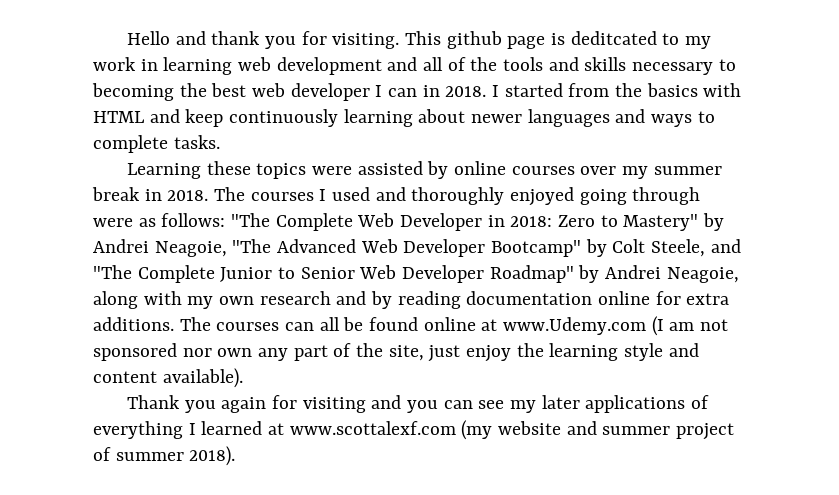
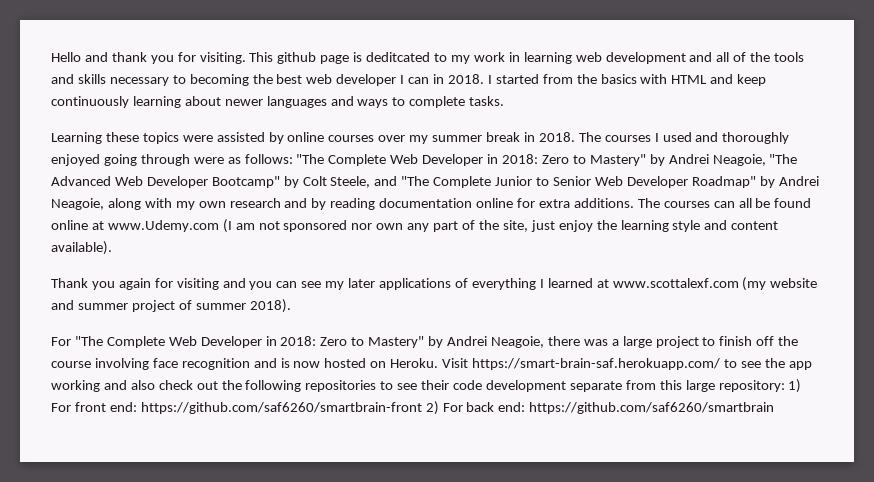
(236, 456) none -> [51,336,799,348] [51,358,812,370] [51,379,802,393] [51,401,775,415] // For "The Complete Web Developer in 2018: Zero to Mastery" by Andrei Neagoie, there was a large project to finish off the course involving face recognition and is now hosted on Heroku. Visit https://smart-brain-saf.herokuapp.com/ to see the app working and also check out the following repositories to see their code development separate from this large repository: 1) For front end: https://github.com/saf6260/smartbrain-front 2) For back end: https://github.com/saf6260/smartbrain

